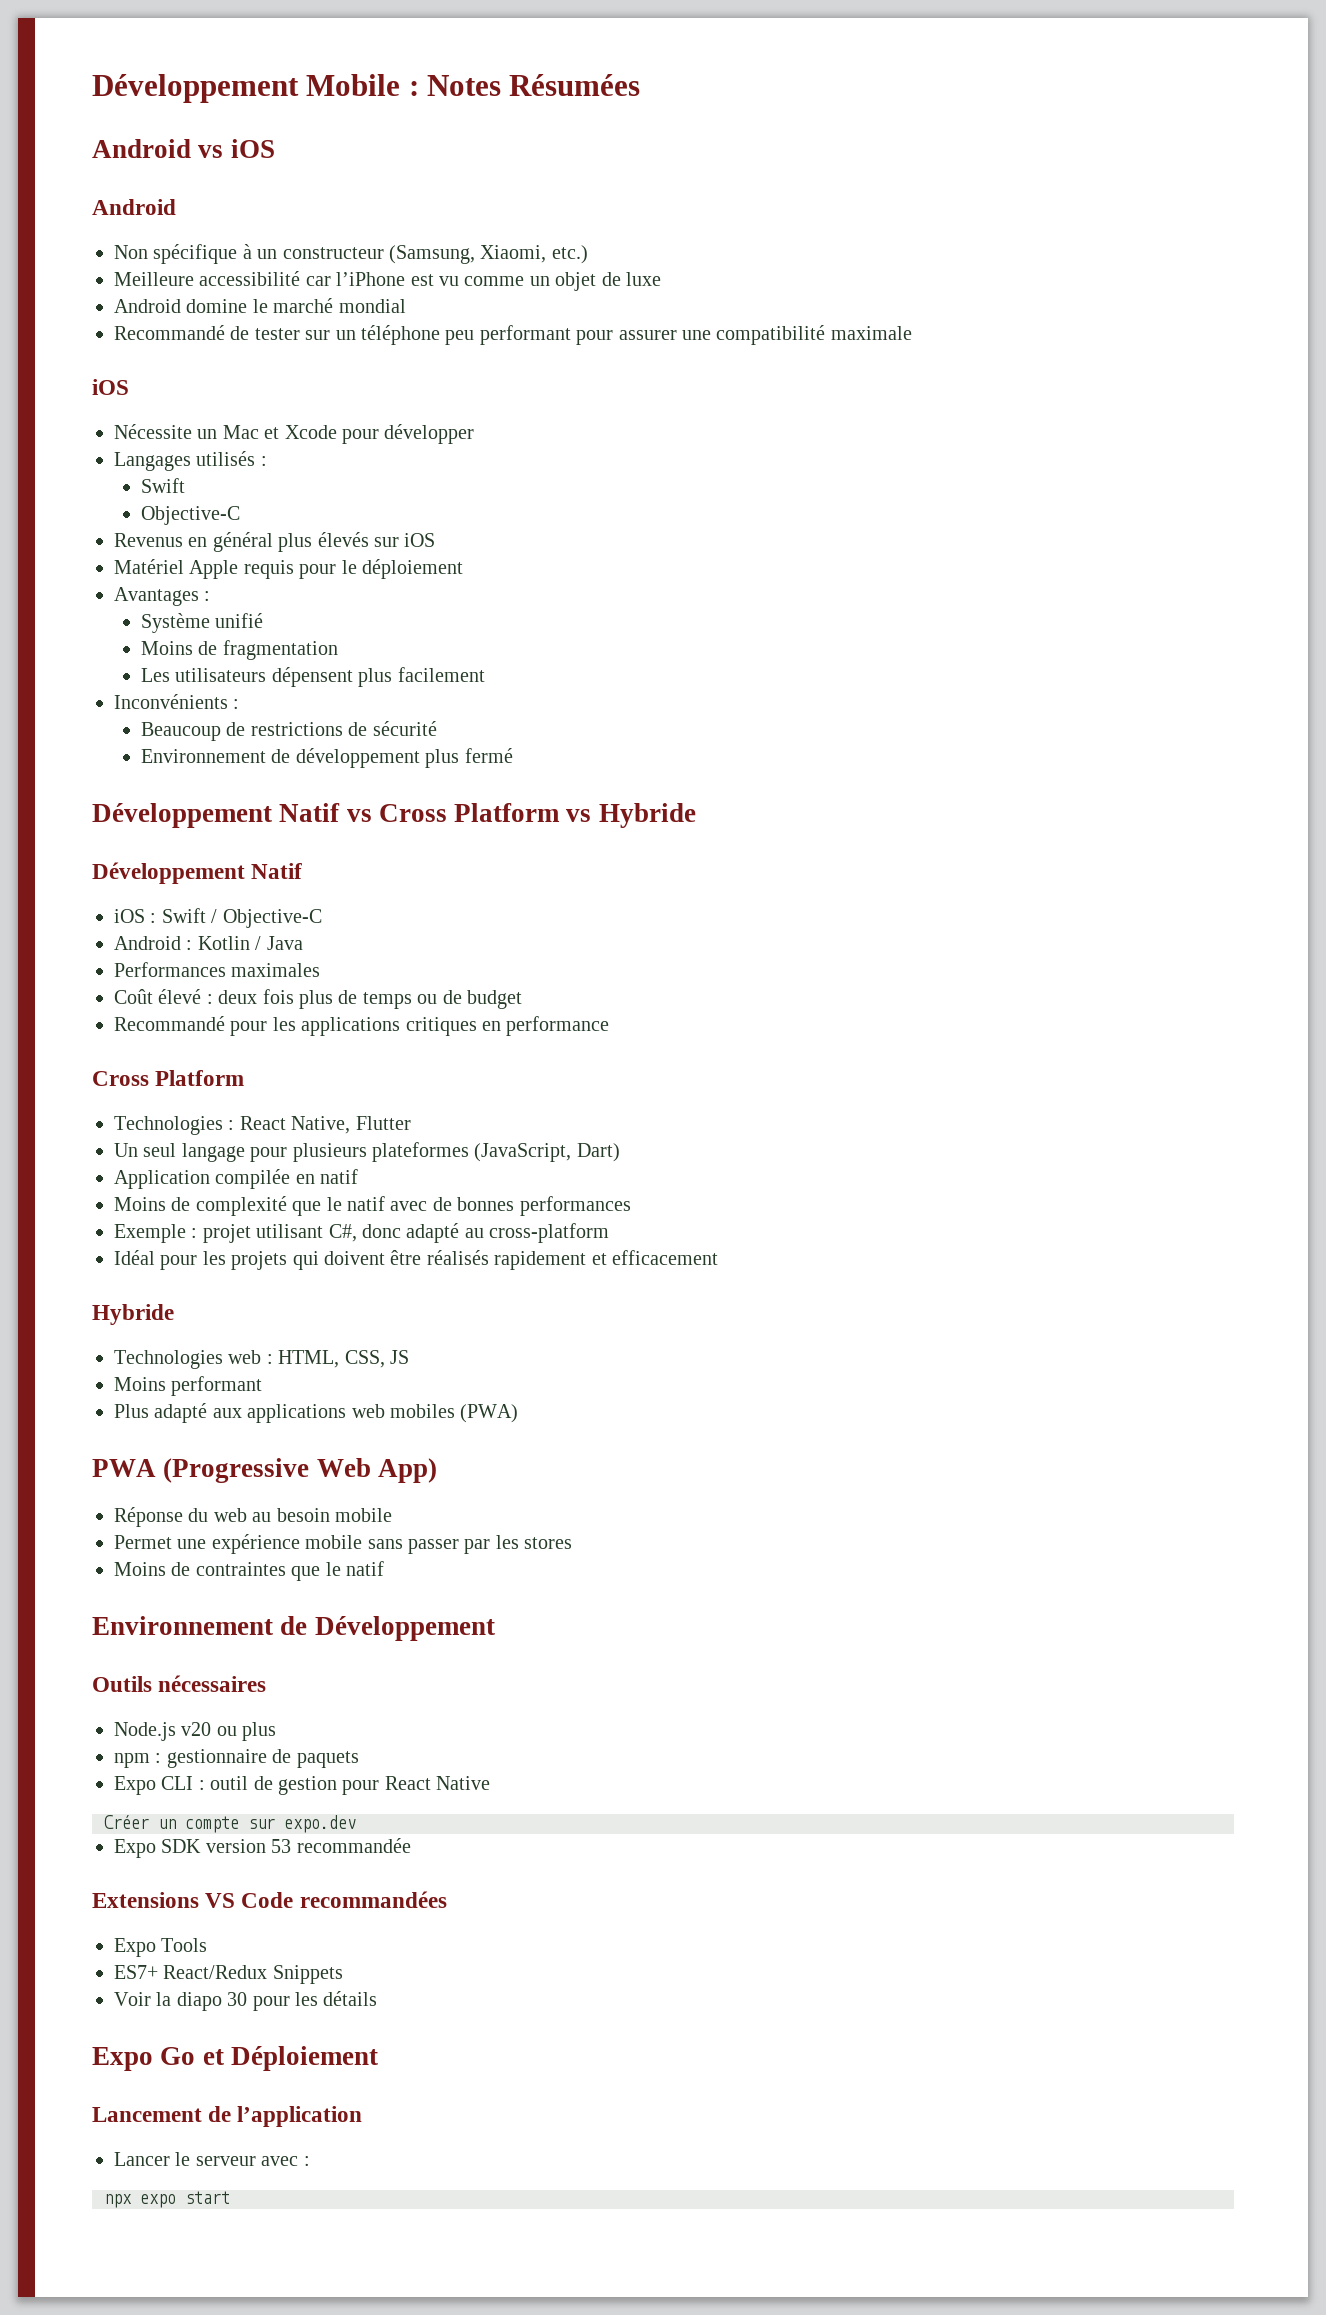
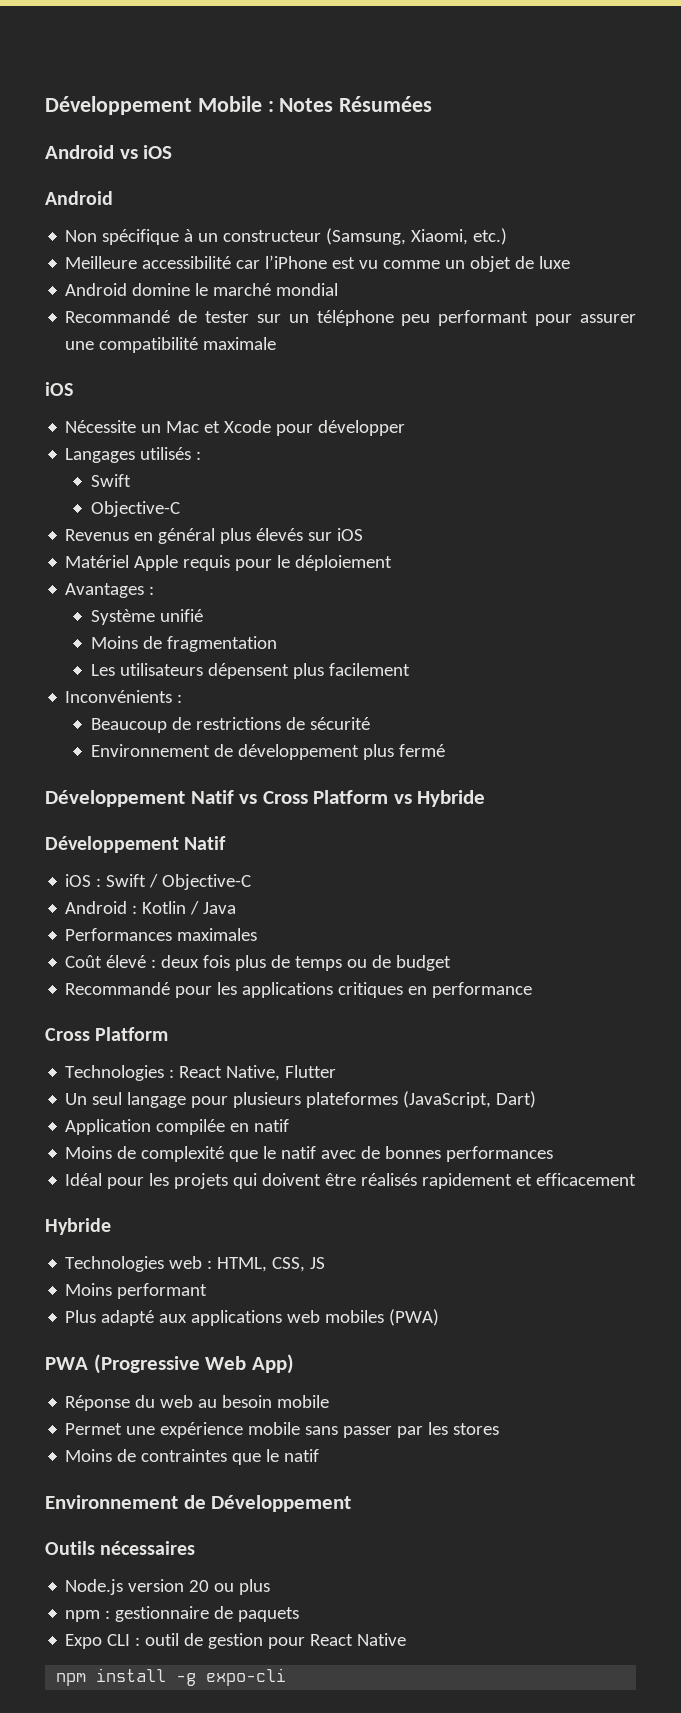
[114,1223,610,1243] // Exemple : projet utilisant C#, donc adapté au cross-platform -> (554, 1154) none
[181,1722,212,1736] v20 -> [128,1579,210,1592] version 20
[104,1815,356,1833] [114,1838,411,1858] [92,1891,447,1908] [114,1938,208,1957] [114,1965,343,1984] [114,1991,378,2011] [92,2046,378,2071] [92,2106,363,2127] [114,2152,310,2166] [104,2191,230,2208] Créer un compte sur expo.dev // Expo SDK version 53 recommandée // Extensions VS Code recommandées // Expo Tools // ES7+ React/Redux Snippets // Voir la diapo 30 pour les détails // Expo Go et Déploiement // Lancement de l’application // Lancer le serveur avec : // npx expo start -> [56,1668,287,1686] npm install -g expo-cli

